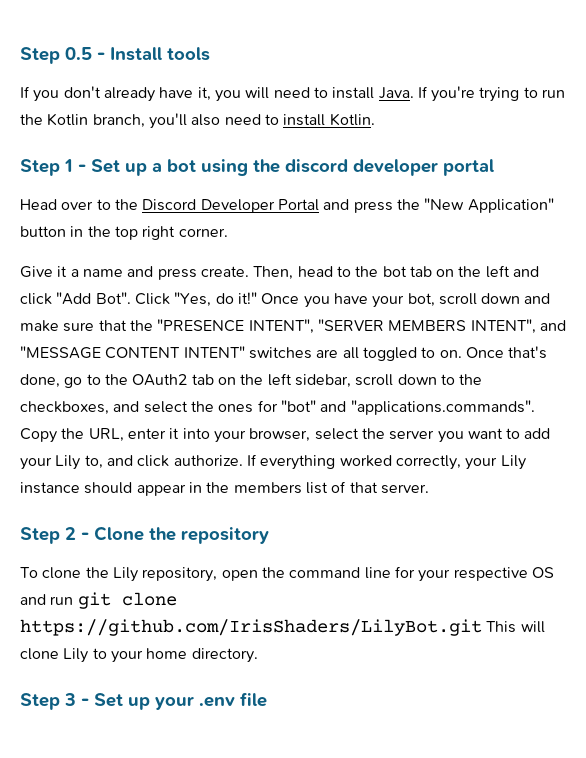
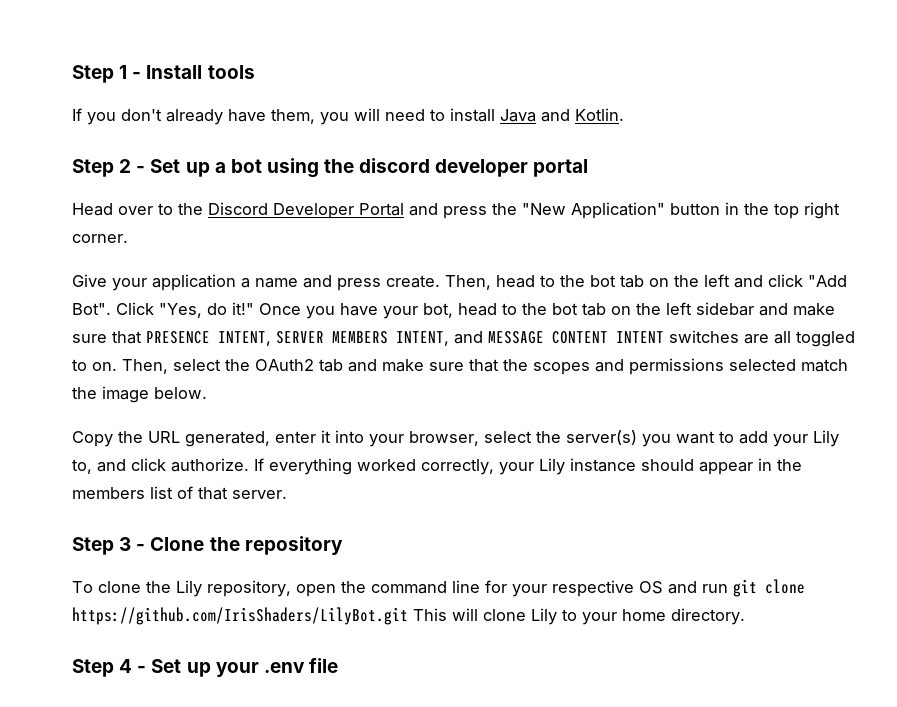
[20,47,92,64] Step 0.5 -> [72,65,128,83] Step 1
[197,87,211,101] it, -> [271,109,315,124] them,
[378,86,566,102] [20,113,326,129] Java. If you're trying to run the Kotlin branch, you'll also need to install -> [500,109,570,122] Java and
[64,159,73,172] 1 -> [119,159,132,173] 2
[57,266,68,277] it -> [112,274,236,291] your application
[438,293,551,305] [20,319,566,334] [20,346,245,359] scroll down and make sure that the "PRESENCE INTENT", "SERVER MEMBERS INTENT", and "MESSAGE CONTENT INTENT" -> [458,302,835,316] [72,331,664,346] head to the bot tab on the left sidebar and make sure that PRESENCE INTENT, SERVER MEMBERS INTENT, and MESSAGE CONTENT INTENT
[465,346,548,359] [20,373,483,388] [20,400,535,415] [20,428,124,443] Once that's done, go to the OAuth2 tab on the left sidebar, scroll down to the checkboxes, and select the ones for "bot" and "applications.commands". Copy the URL, -> [122,358,848,375] [72,386,207,403] [72,431,270,447] Then, select the OAuth2 tab and make sure that the scopes and permissions selected match the image below. // Copy the URL generated,
[389,430,435,440] server -> [566,430,637,445] server(s)
[65,527,76,540] 2 -> [119,537,132,551] 3
[64,693,76,706] 3 -> [119,659,133,673] 4

